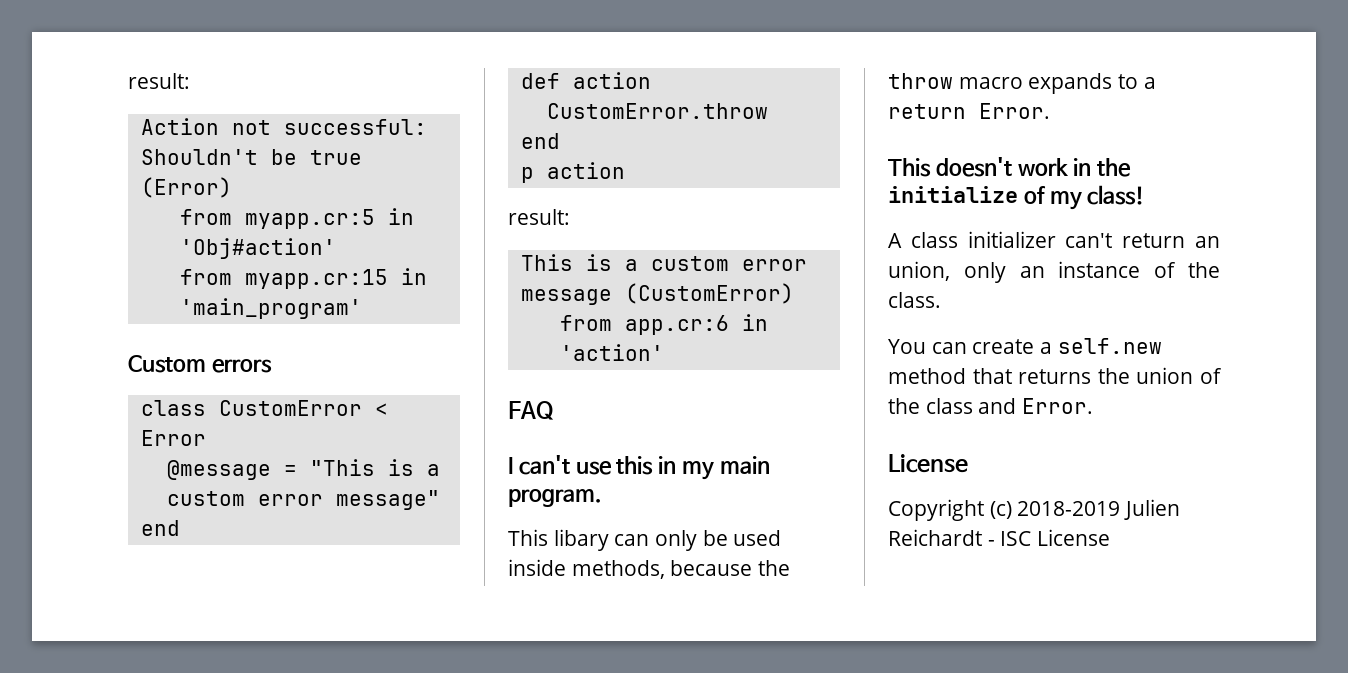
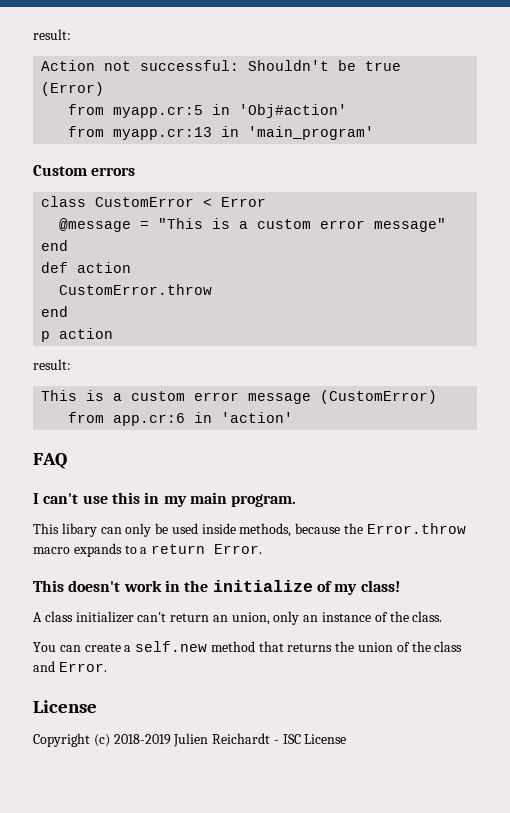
[244,269,388,289] myapp.cr:15 -> [113,127,213,140] myapp.cr:13
[888,73,953,89] throw -> [366,523,466,534] Error.throw

